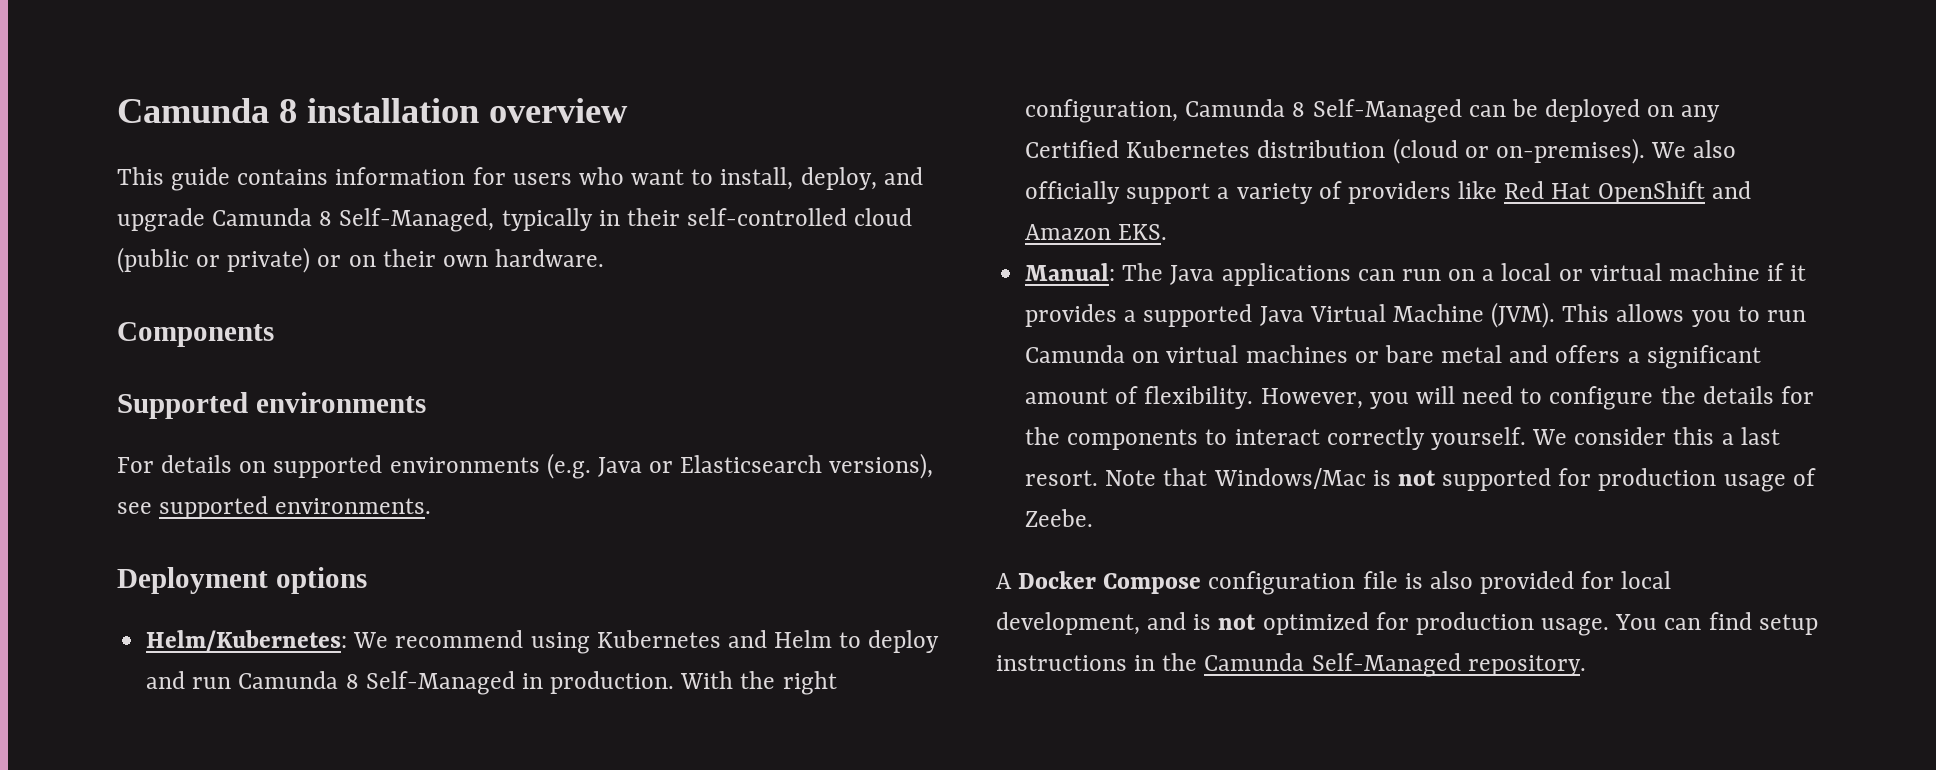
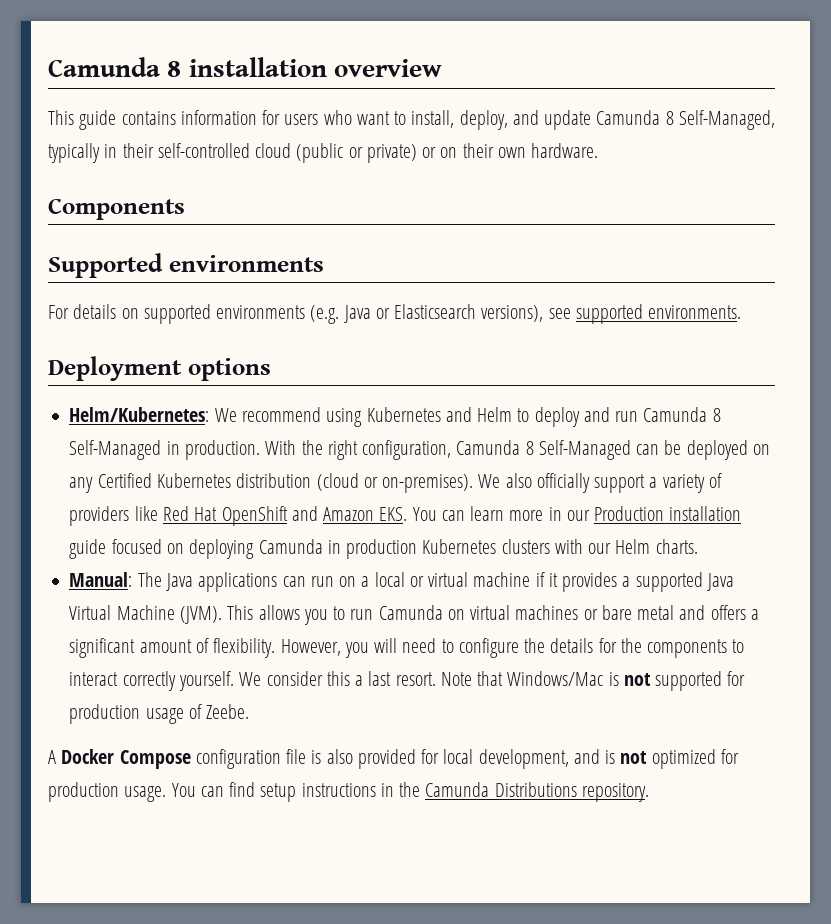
[117,208,205,232] upgrade -> [544,110,592,130] update
(1168, 232) none -> [412,506,742,521] [69,539,698,559] You can learn more in our Production installation guide focused on deploying Camunda in production Kubernetes clusters with our Helm charts.
[1311,653,1461,677] Self-Managed -> [494,782,577,797] Distributions

